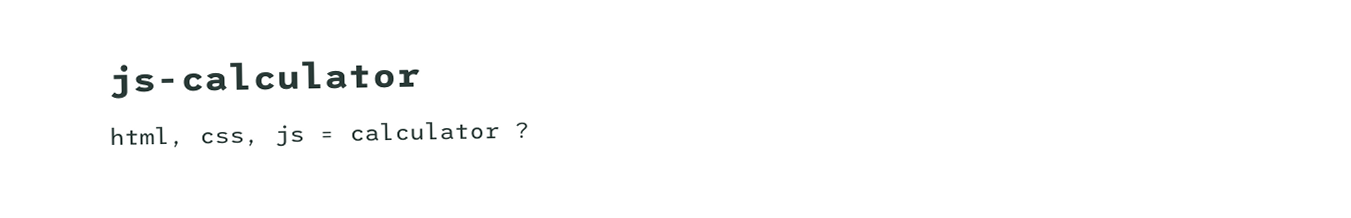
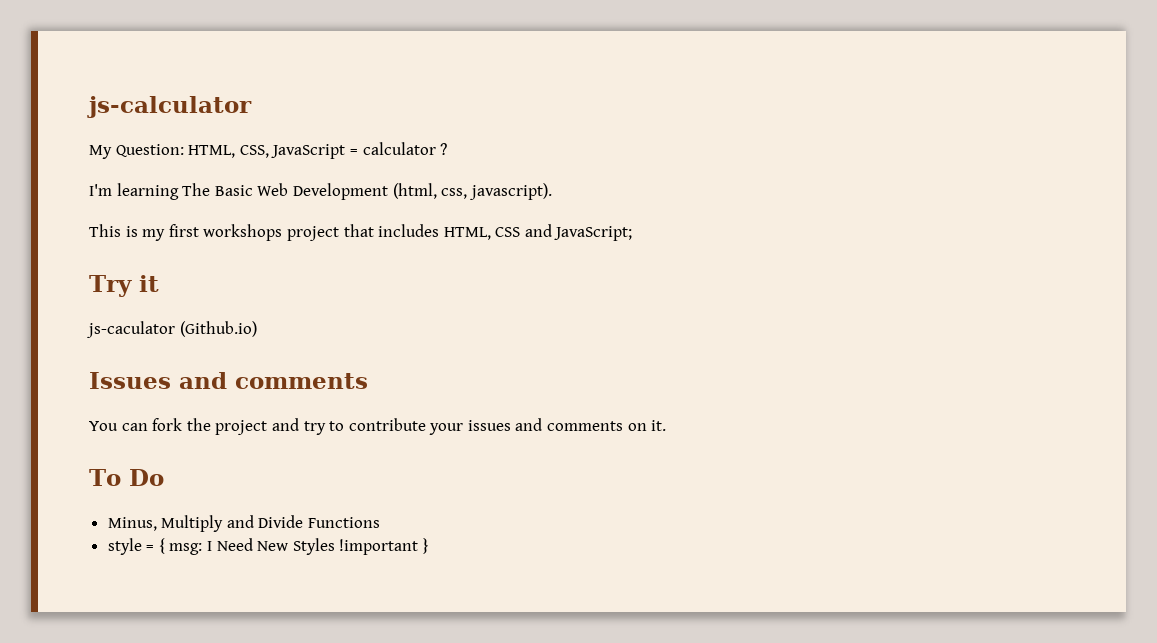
[109,120,530,149] html, css, js = calculator ? -> [89,142,448,159] [89,183,552,200] [89,224,633,241] [89,275,159,297] [86,321,257,338] [89,372,368,389] [89,418,667,435] [89,469,164,486] [107,515,381,532] [107,538,430,555] My Question: HTML, CSS, JavaScript = calculator ? // I'm learning The Basic Web Development (html, css, javascript). // This is my first workshops project that includes HTML, CSS and JavaScript; // Try it // js-caculator (Github.io) // Issues and comments // You can fork the project and try to contribute your issues and comments on it. // To Do // Minus, Multiply and Divide Functions // style = { msg: I Need New Styles !important }

